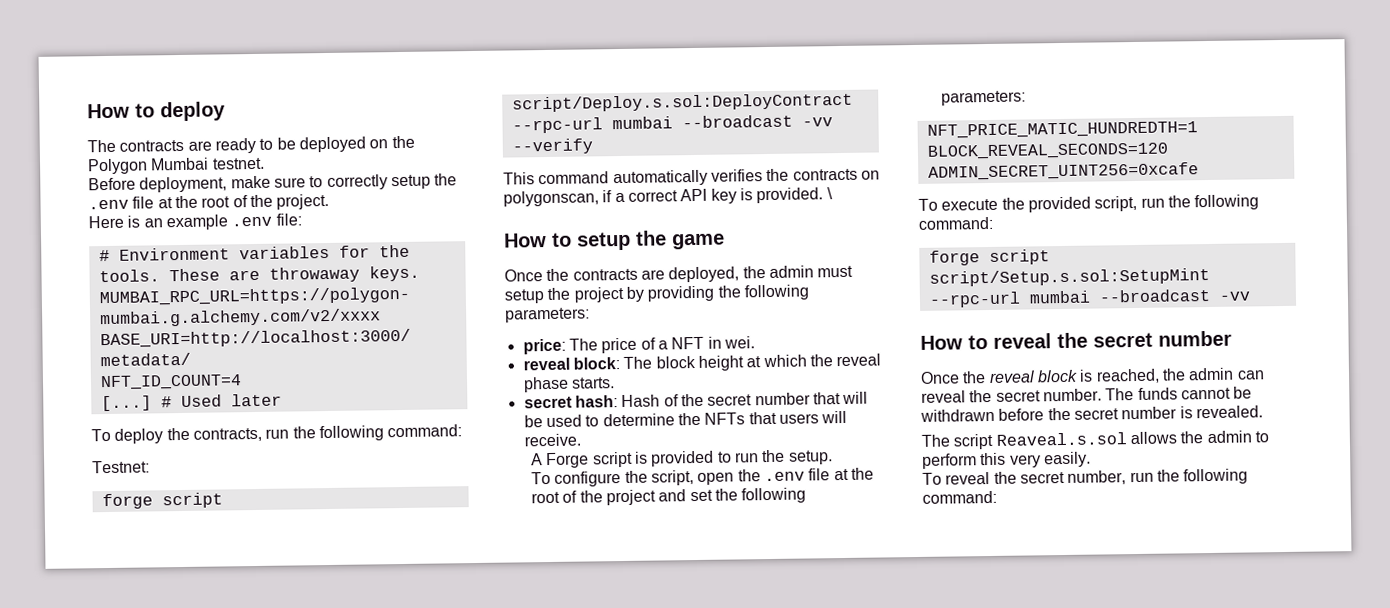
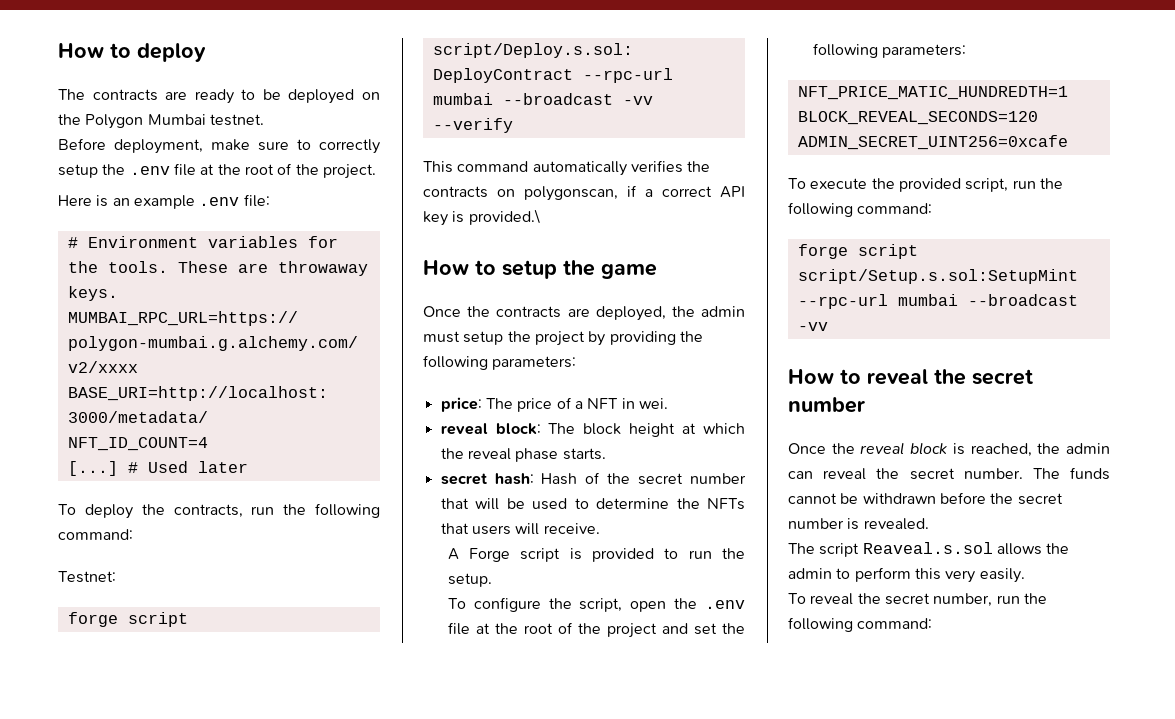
[756,187,833,204] provided. \ -> [468,209,540,225] provided.\

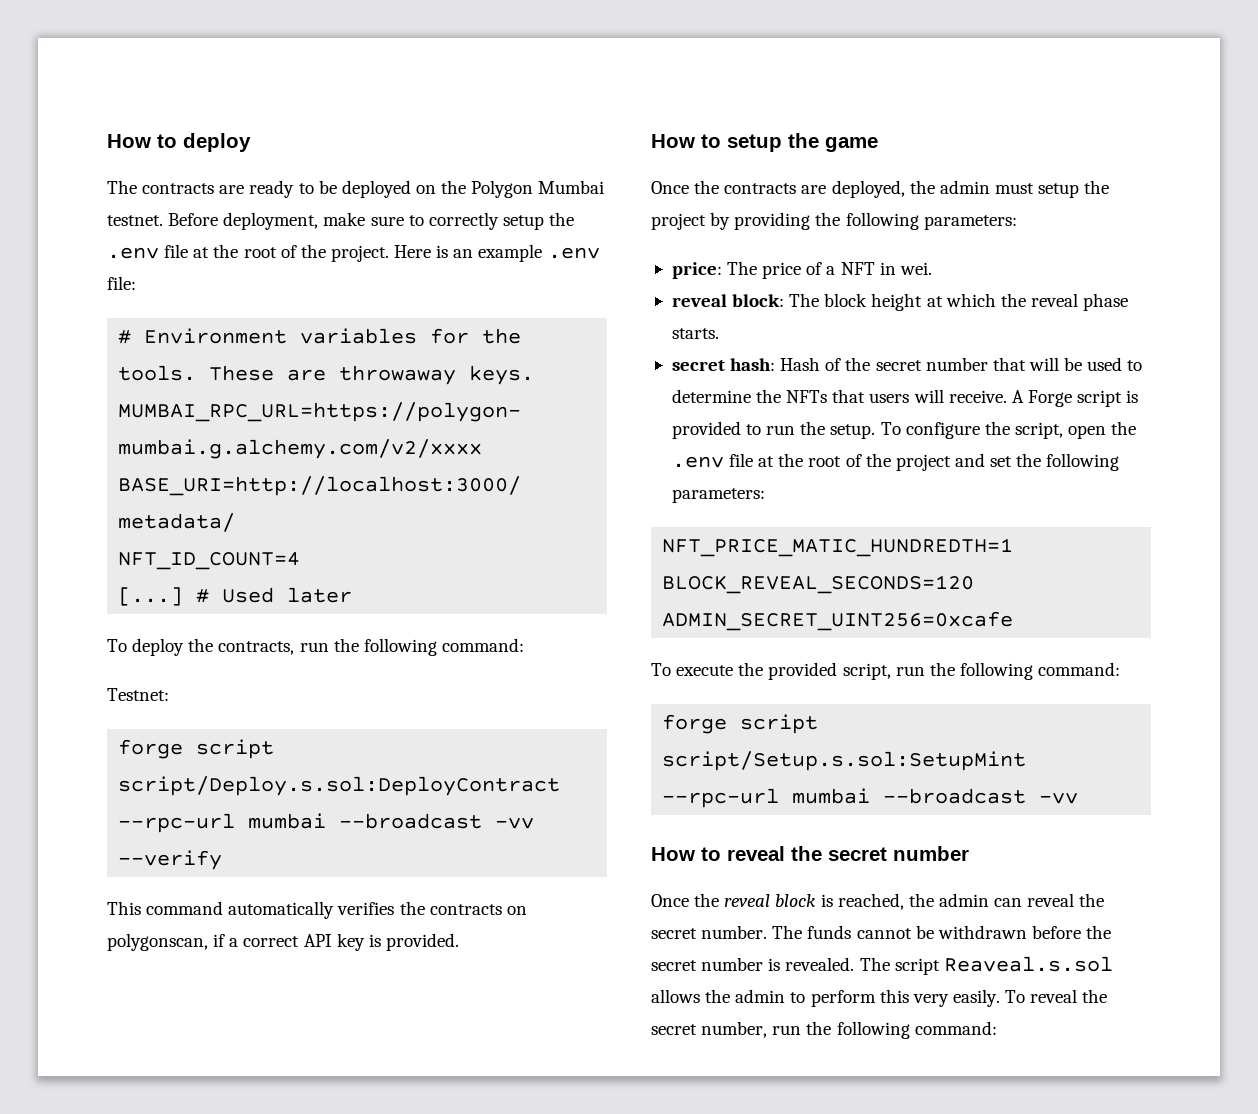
(264, 120) // -> (163, 220) none
(376, 171) // -> (389, 253) none
[468,209,540,225] provided.\ -> [385,933,459,951] provided.
(600, 528) // -> (1007, 396) none
(492, 580) // -> (876, 431) none
(929, 524) // -> (855, 964) none
(1025, 575) // -> (1000, 998) none

